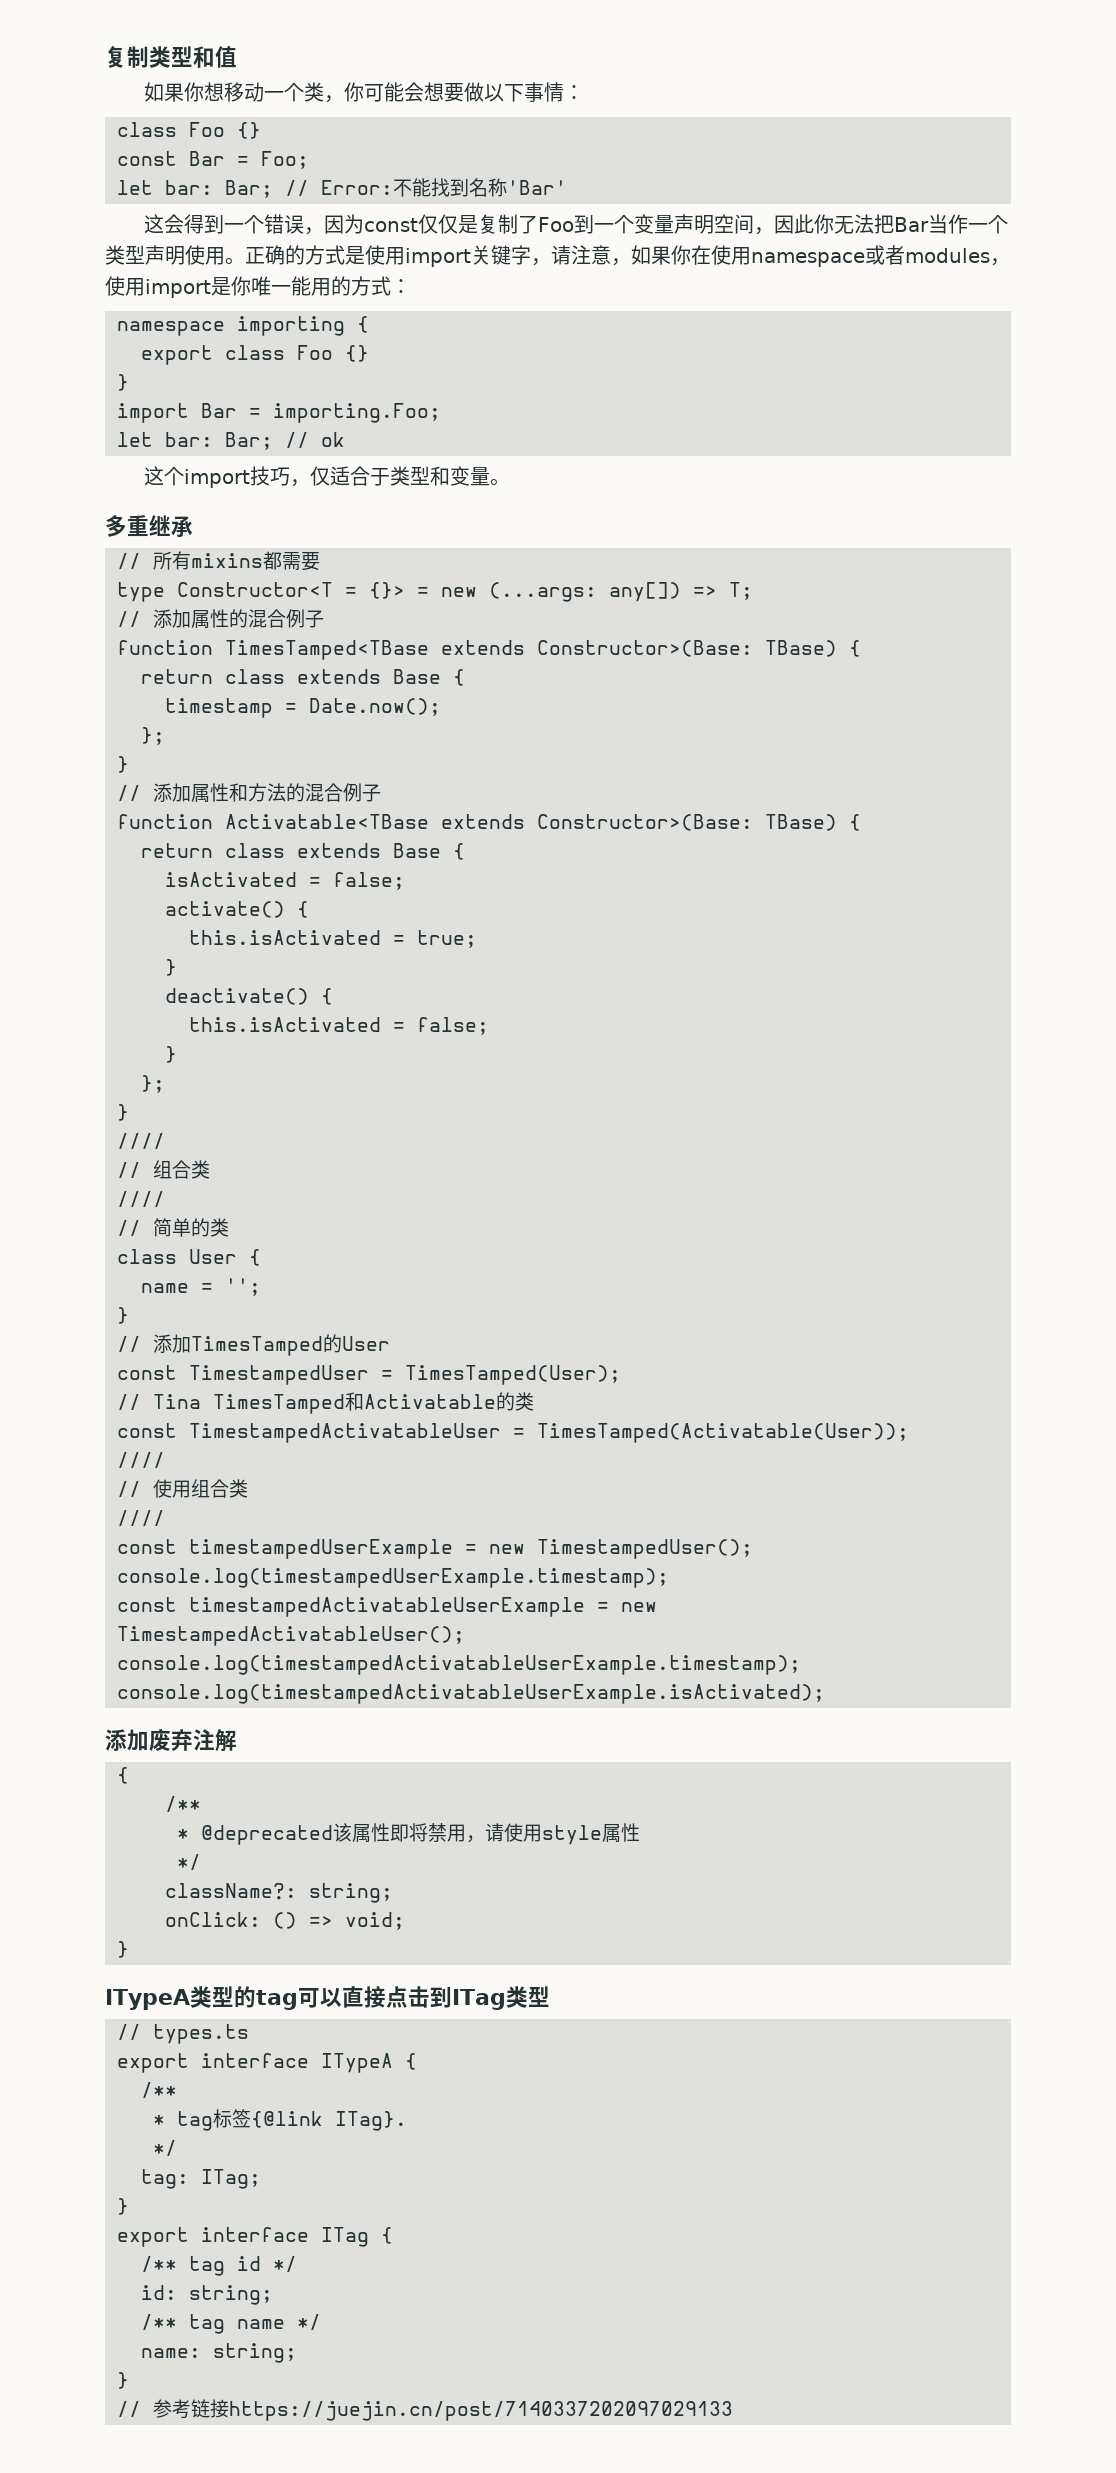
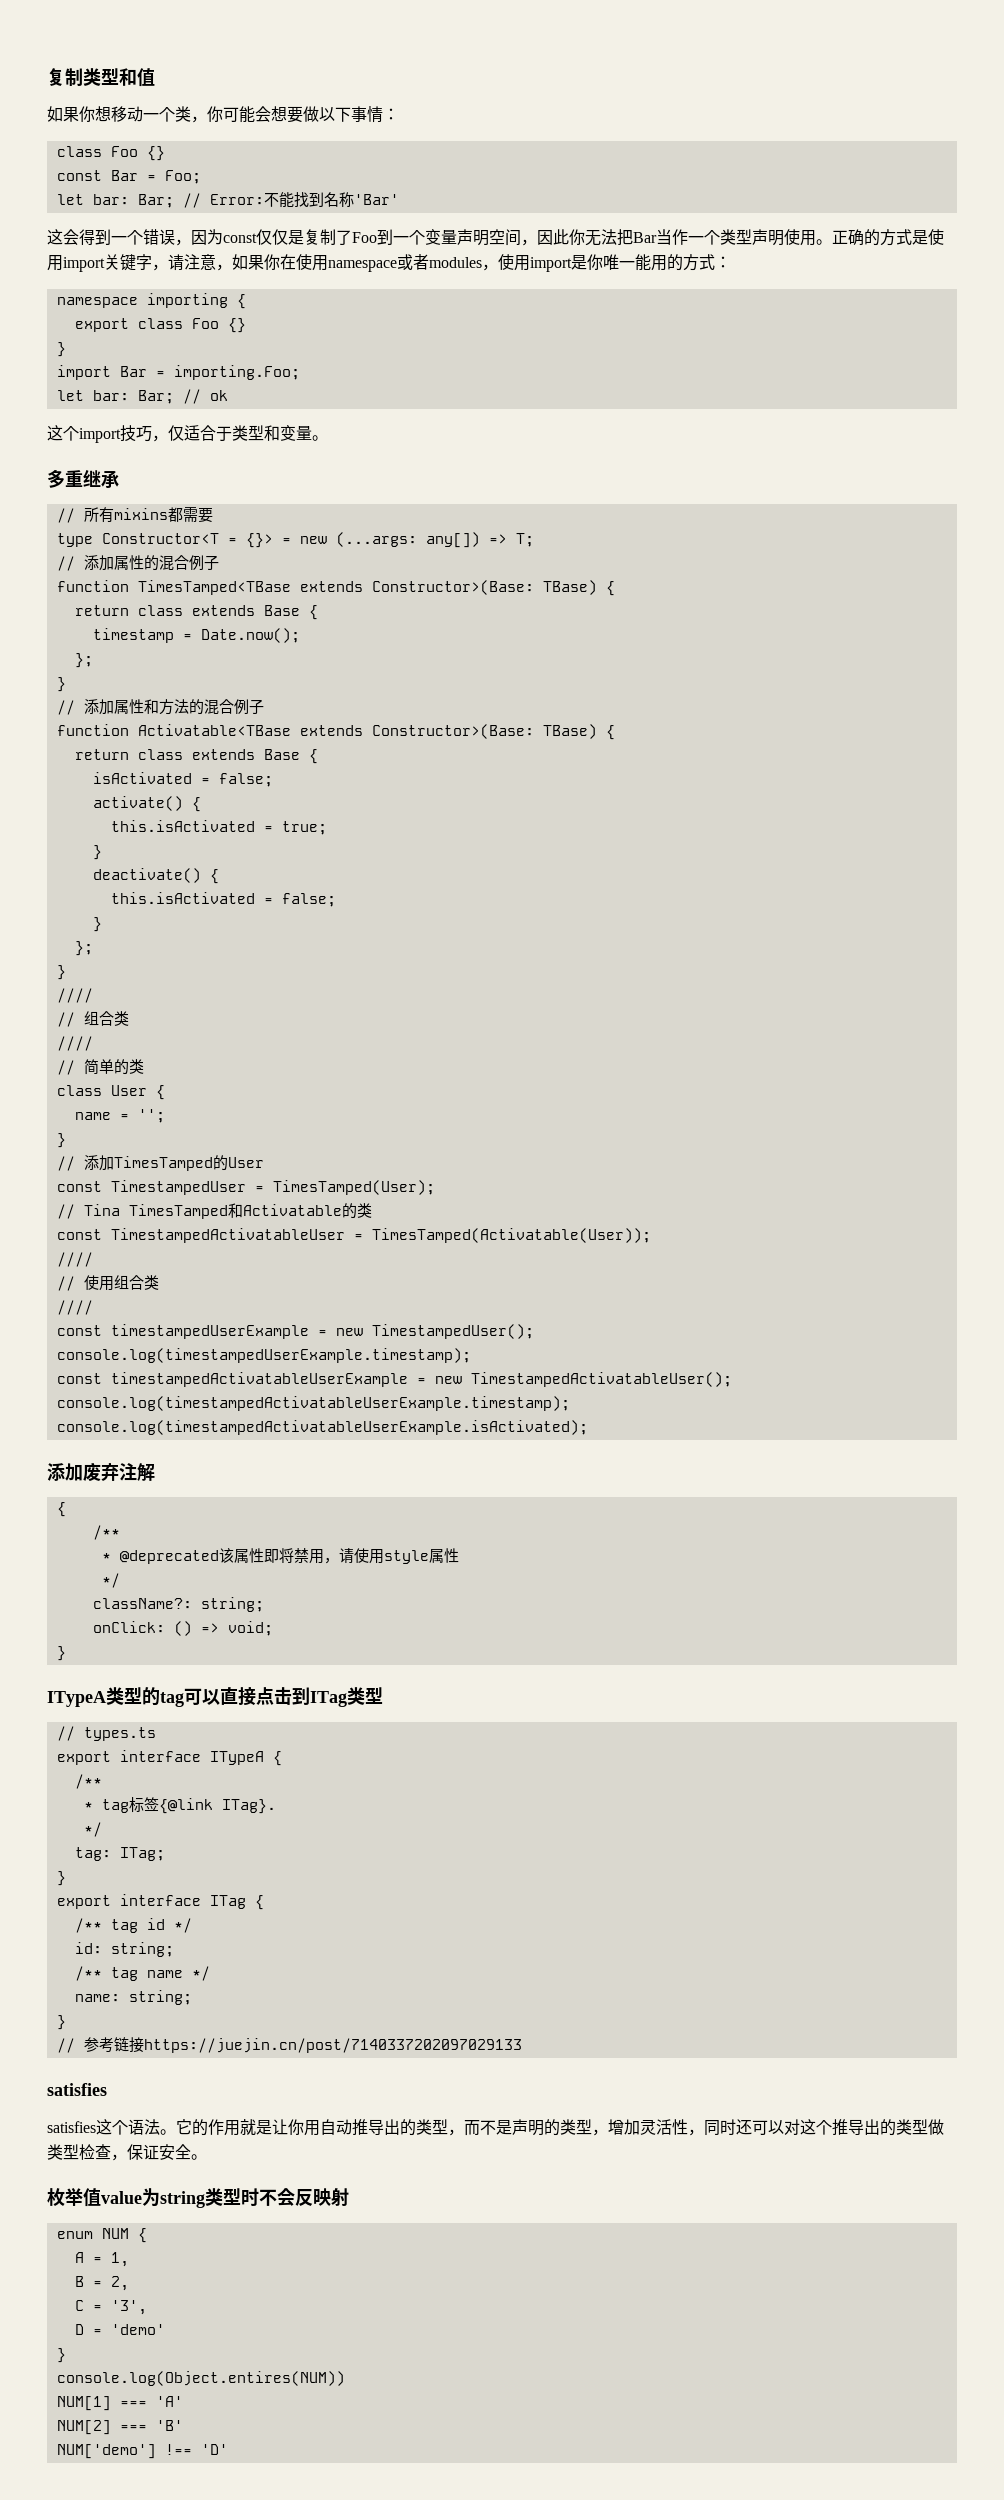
(733, 2411) none -> [47,2083,107,2096] [47,2119,944,2136] [47,2144,207,2161] [47,2188,349,2208] [56,2228,147,2243] [74,2252,129,2267] [74,2276,129,2291] [74,2300,147,2315] [74,2324,165,2335] [56,2348,66,2363] [56,2371,345,2386] [56,2396,183,2411] [56,2420,183,2435] [56,2444,228,2459] // satisfies // satisfies这个语法。它的作用就是让你用自动推导出的类型，而不是声明的类型，增加灵活性，同时还可以对这个推导出的类型做类型检查，保证安全。 // 枚举值value为string类型时不会反映射 // enum NUM { // A = 1, // B = 2, // C = '3', // D = 'demo' // } // console.log(Object.entires(NUM)) // NUM[1] === 'A' // NUM[2] === 'B' // NUM['demo'] !== 'D'

